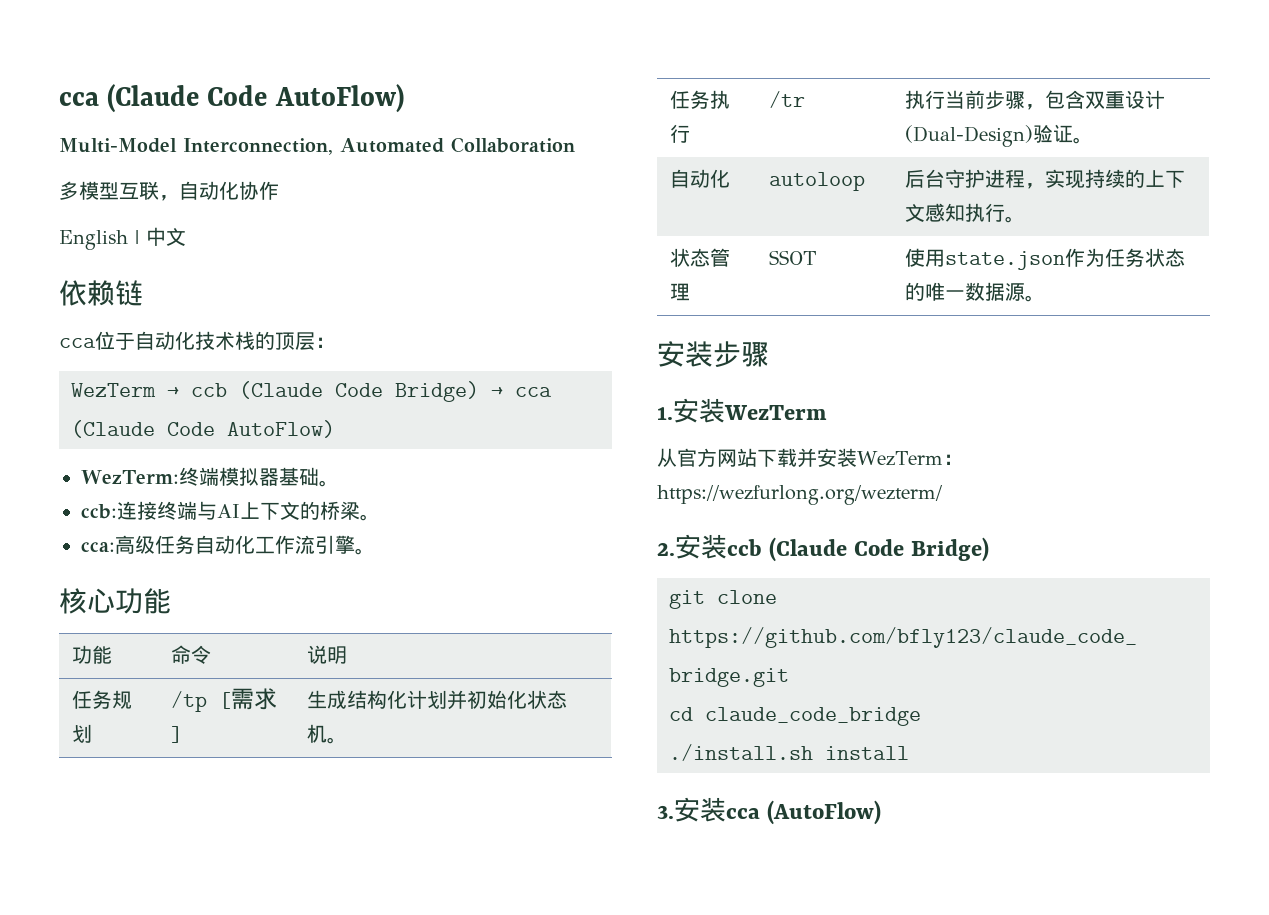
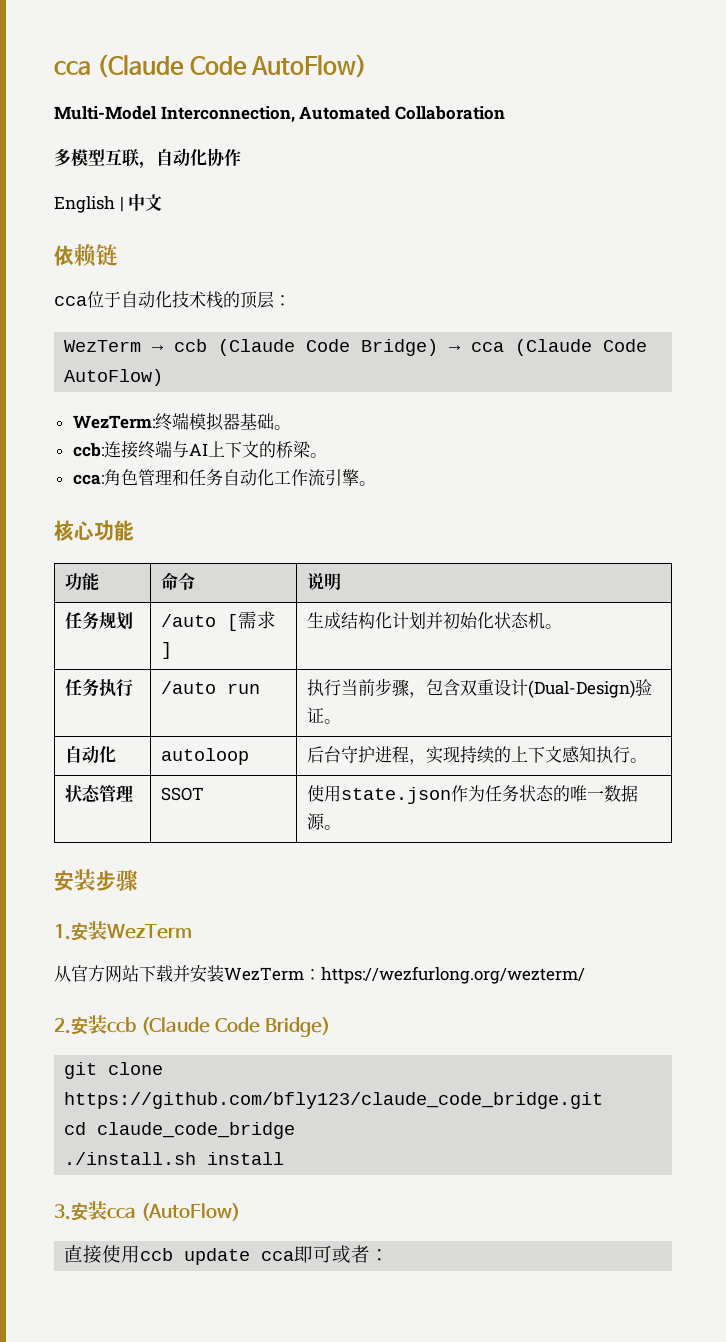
[115,535,155,554] 高级 -> [103,469,189,486] 角色管理和
[170,691,207,712] /tp -> [161,614,217,627] /auto
[768,91,805,108] /tr -> [161,681,261,694] /auto run
(882, 812) none -> [64,1245,390,1265] // 直接使用ccb update cca即可或者：

